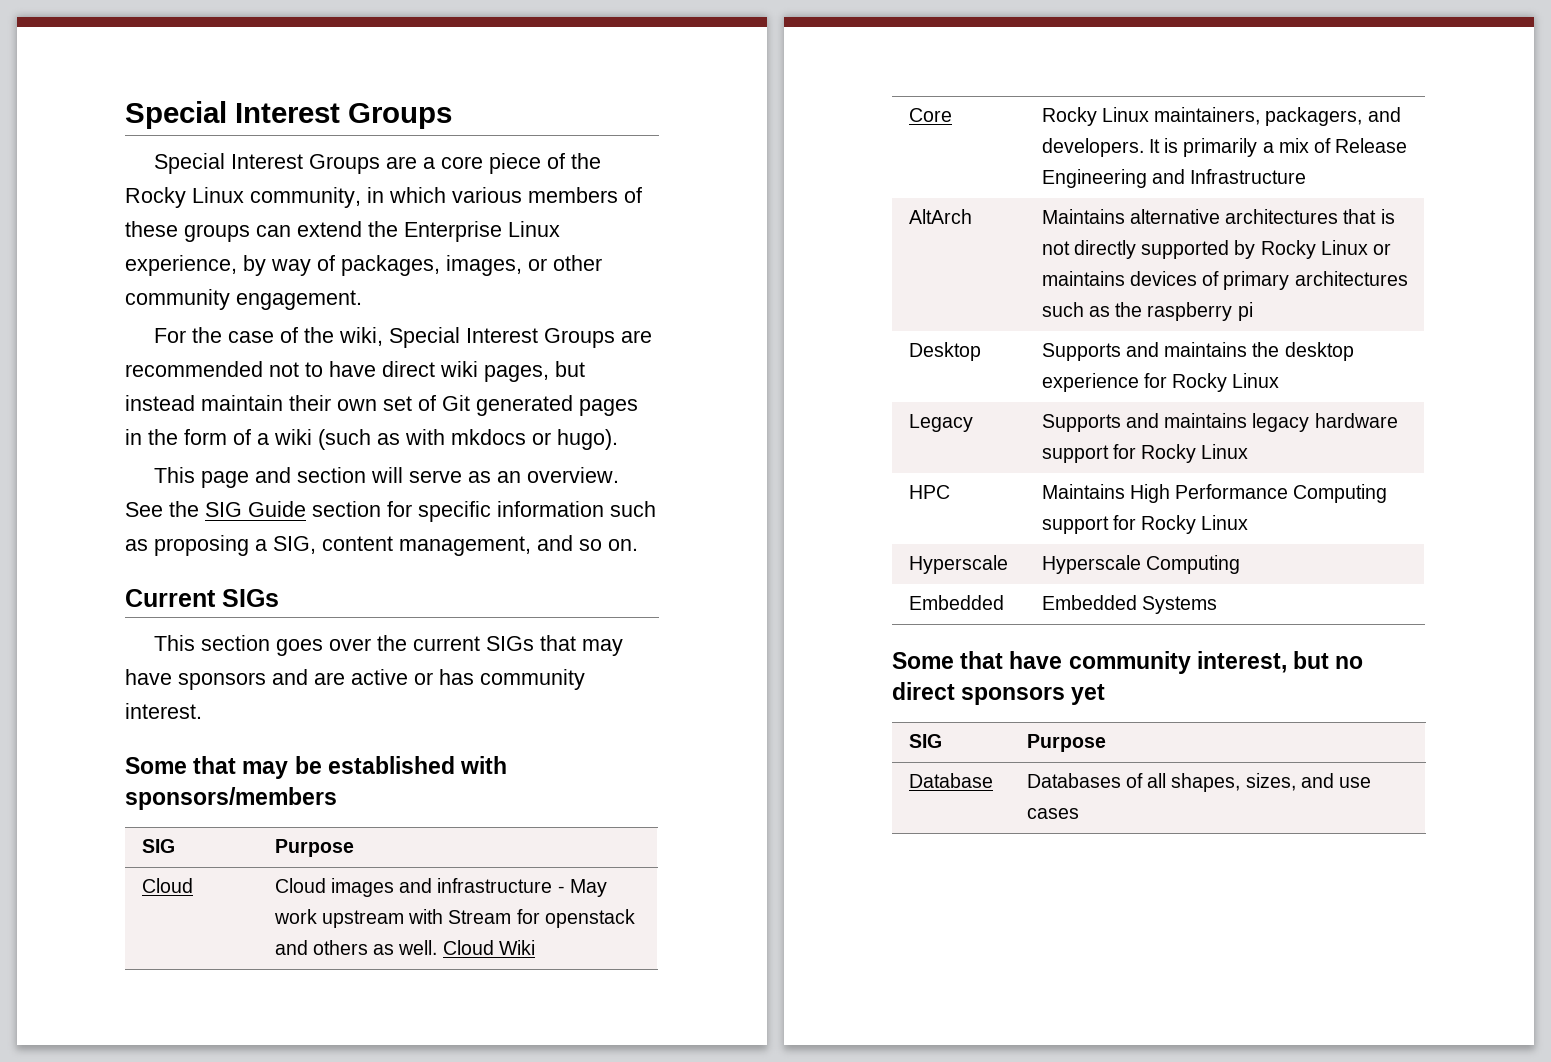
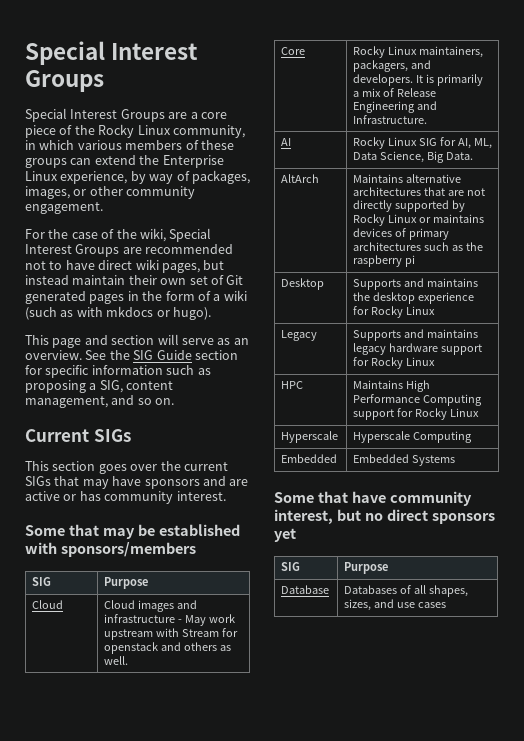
[442,940,535,955] Cloud Wiki -> (129, 660) none
[1190,169,1307,184] Infrastructure -> [353,115,428,124] [281,138,292,146] [353,137,492,149] [353,151,473,163] Infrastructure. // AI | Rocky Linux SIG for AI, ML, Data Science, Big Data.
[1380,209,1395,224] is -> [448,190,465,196] are

